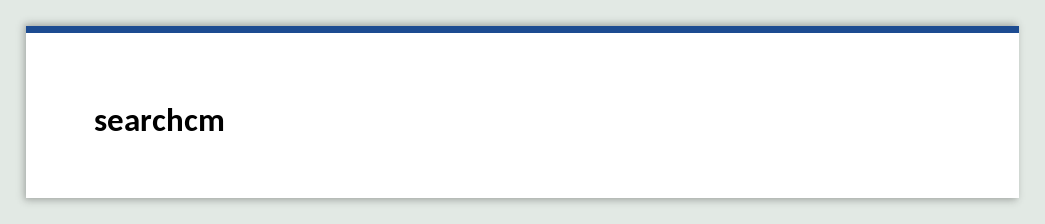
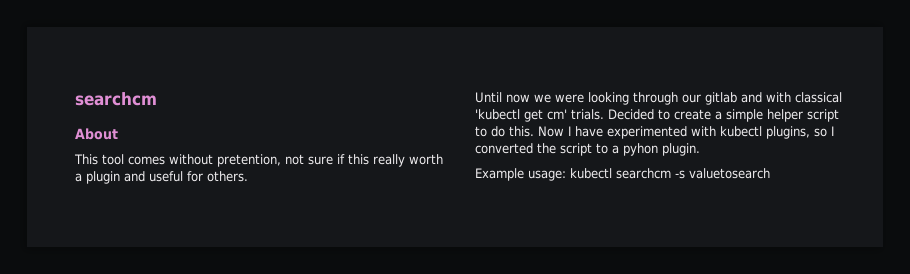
[94,108,225,131] searchcm -> [75,92,157,106] [75,128,118,140] [74,154,443,167] [75,171,248,184] [475,92,842,105] [475,109,839,122] [475,126,834,139] [475,143,700,156] [475,168,770,181] searchcm // About // This tool comes without pretention, not sure if this really worth a plugin and useful for others. // Until now we were looking through our gitlab and with classical 'kubectl get cm' trials. Decided to create a simple helper script to do this. Now I have experimented with kubectl plugins, so I converted the script to a pyhon plugin. // Example usage: kubectl searchcm -s valuetosearch

